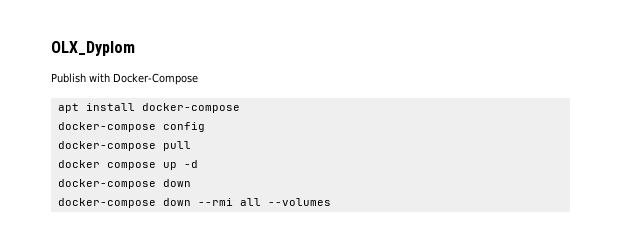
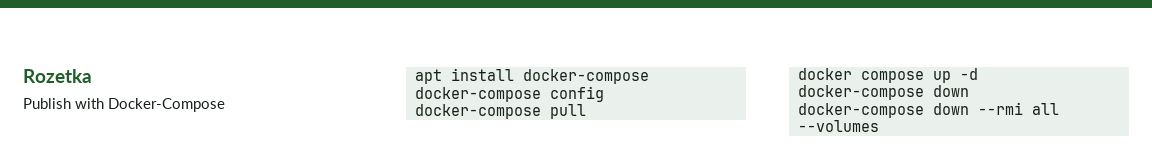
[51,41,135,56] OLX_Dyplom -> [23,69,92,83] Rozetka

